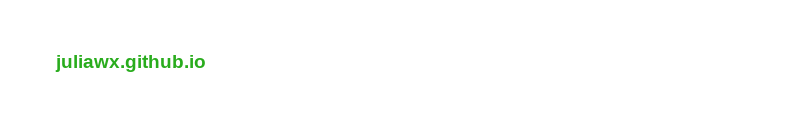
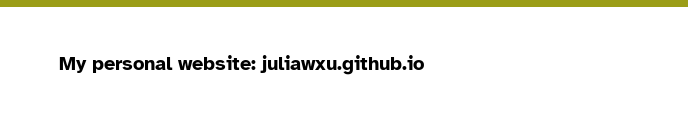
[55,55,206,72] juliawx.github.io -> [59,55,424,75] My personal website: juliawxu.github.io

